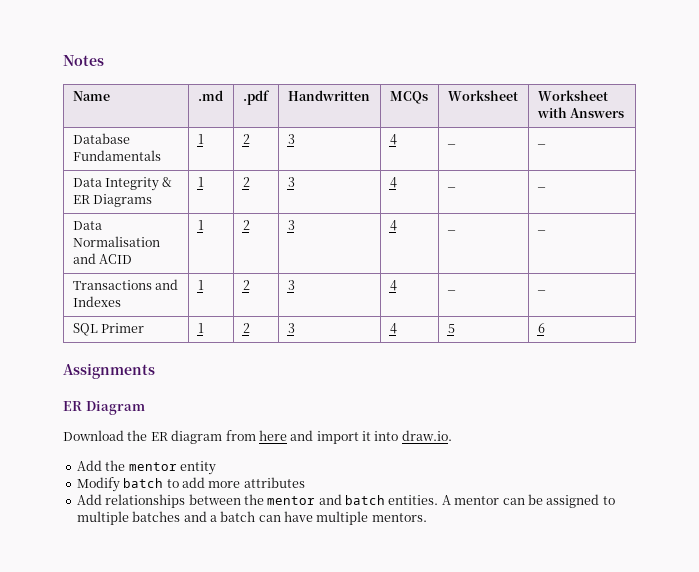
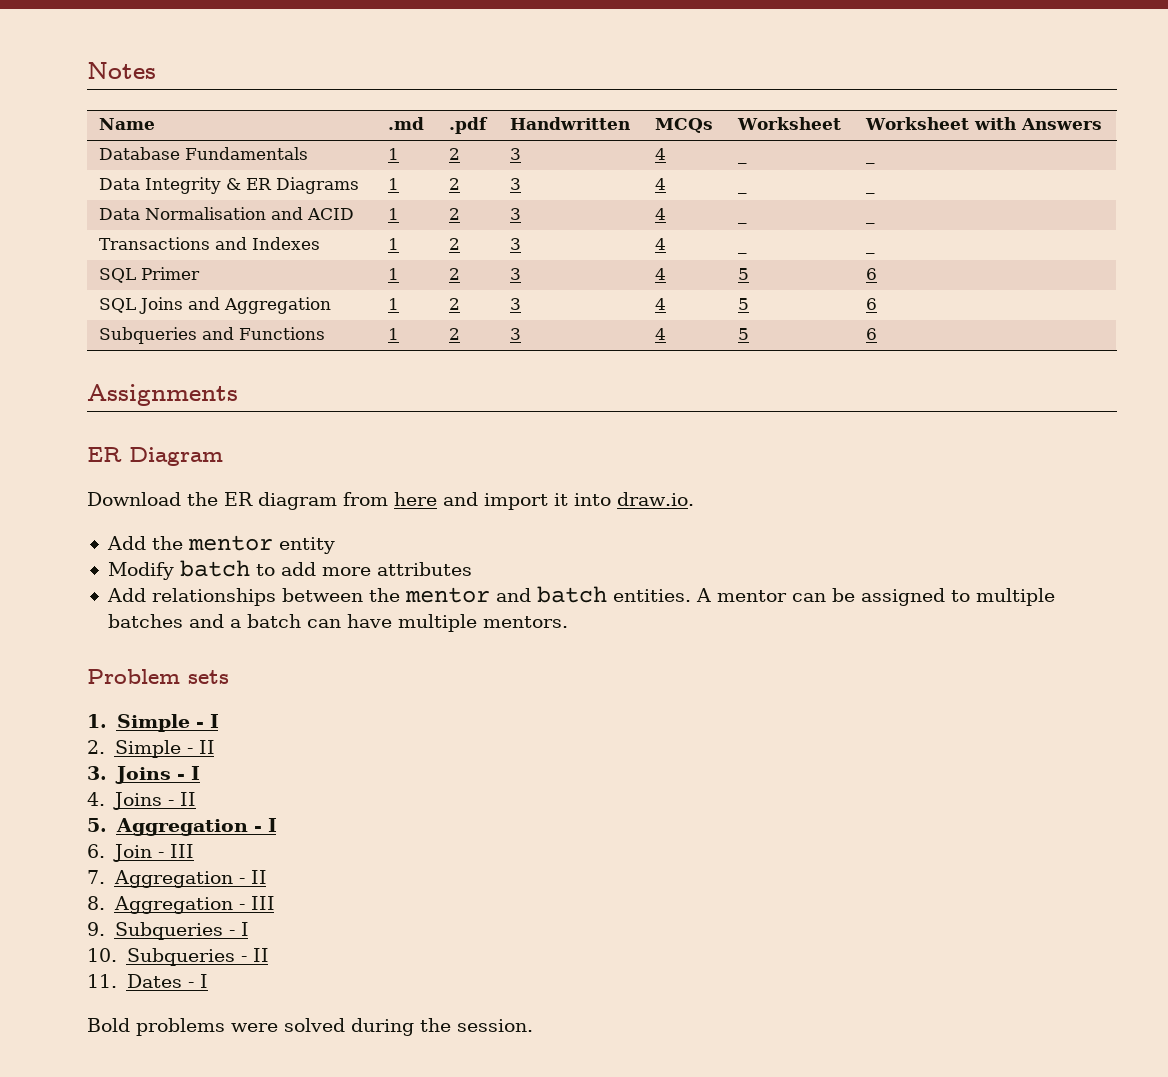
(545, 328) none -> [98,297,331,314] [387,298,399,310] [448,298,460,310] [509,298,521,310] [654,298,666,310] [737,298,749,310] [865,298,877,310] [98,327,325,344] [387,328,399,340] [448,328,460,340] [509,328,521,340] [654,328,666,340] [737,328,749,340] [865,328,877,340] // SQL Joins and Aggregation | 1 | 2 | 3 | 4 | 5 | 6 // Subqueries and Functions | 1 | 2 | 3 | 4 | 5 | 6
(427, 517) none -> [87,669,229,684] [87,714,219,732] [87,740,215,758] [87,766,200,784] [87,792,196,810] [87,818,277,836] [87,844,194,862] [87,870,267,888] [87,896,275,914] [87,922,249,940] [87,948,269,966] [87,974,208,988] [87,1018,533,1036] // Problem sets // 1. Simple - I // 2. Simple - II // 3. Joins - I // 4. Joins - II // 5. Aggregation - I // 6. Join - III // 7. Aggregation - II // 8. Aggregation - III // 9. Subqueries - I // 10. Subqueries - II // 11. Dates - I // Bold problems were solved during the session.

